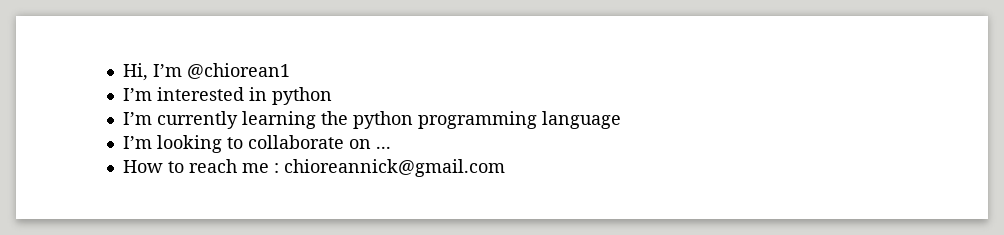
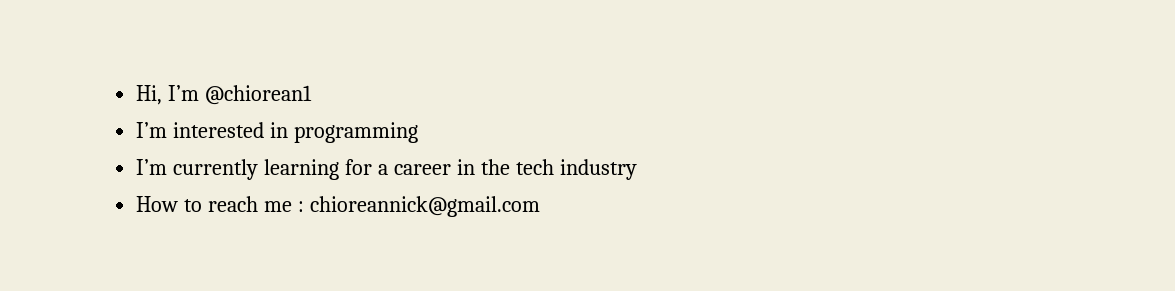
[271,87,332,105] python -> [294,122,419,143] programming
[320,111,621,129] [122,135,391,153] the python programming language // I’m looking to collaborate on ... -> [345,159,637,180] for a career in the tech industry

